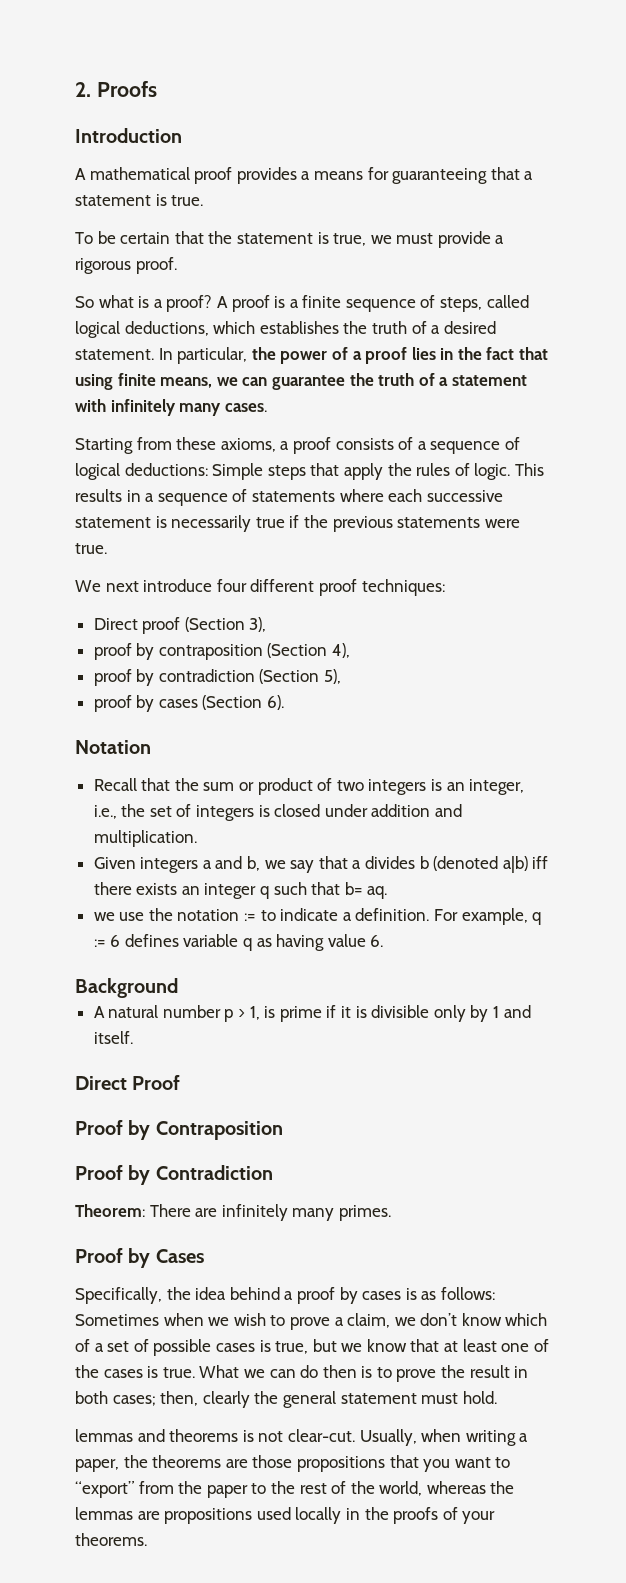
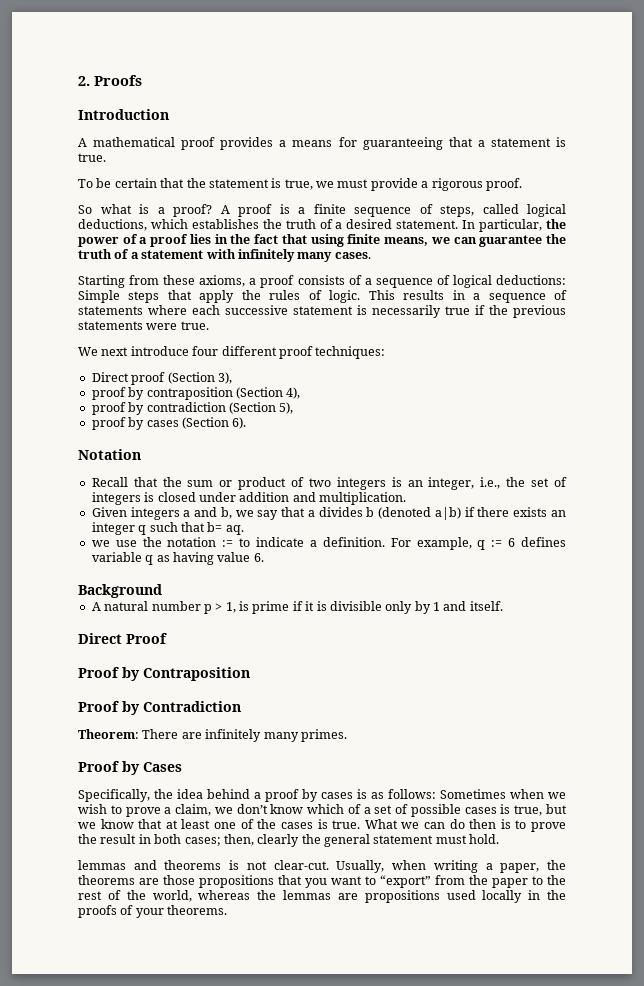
[532,856,549,869] iff -> [464,507,475,517] if

